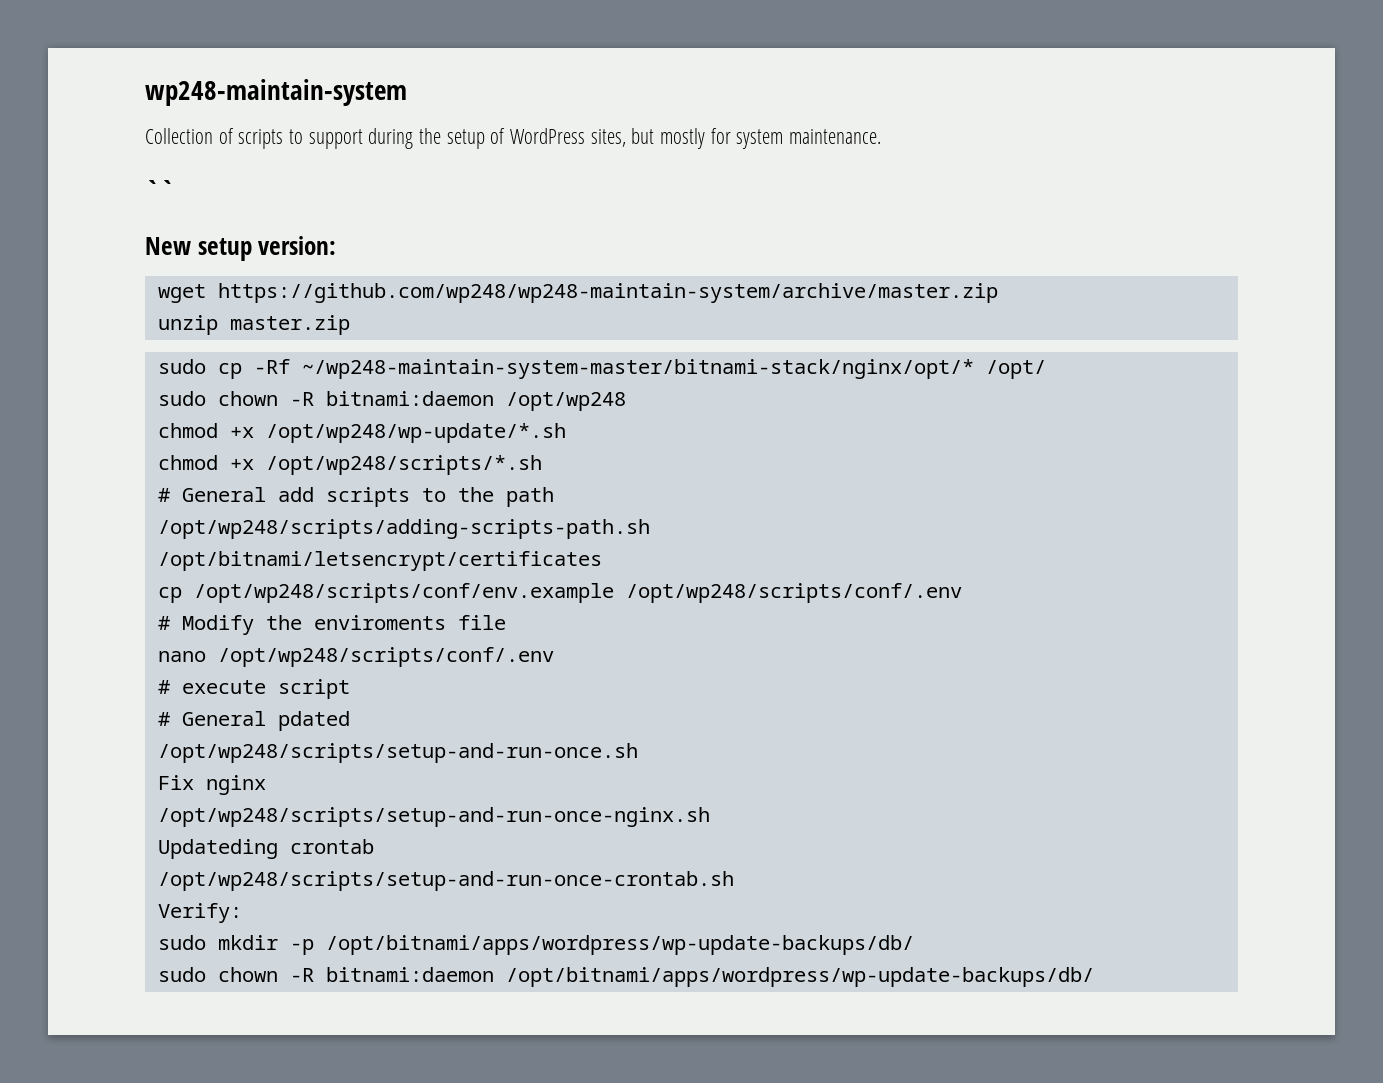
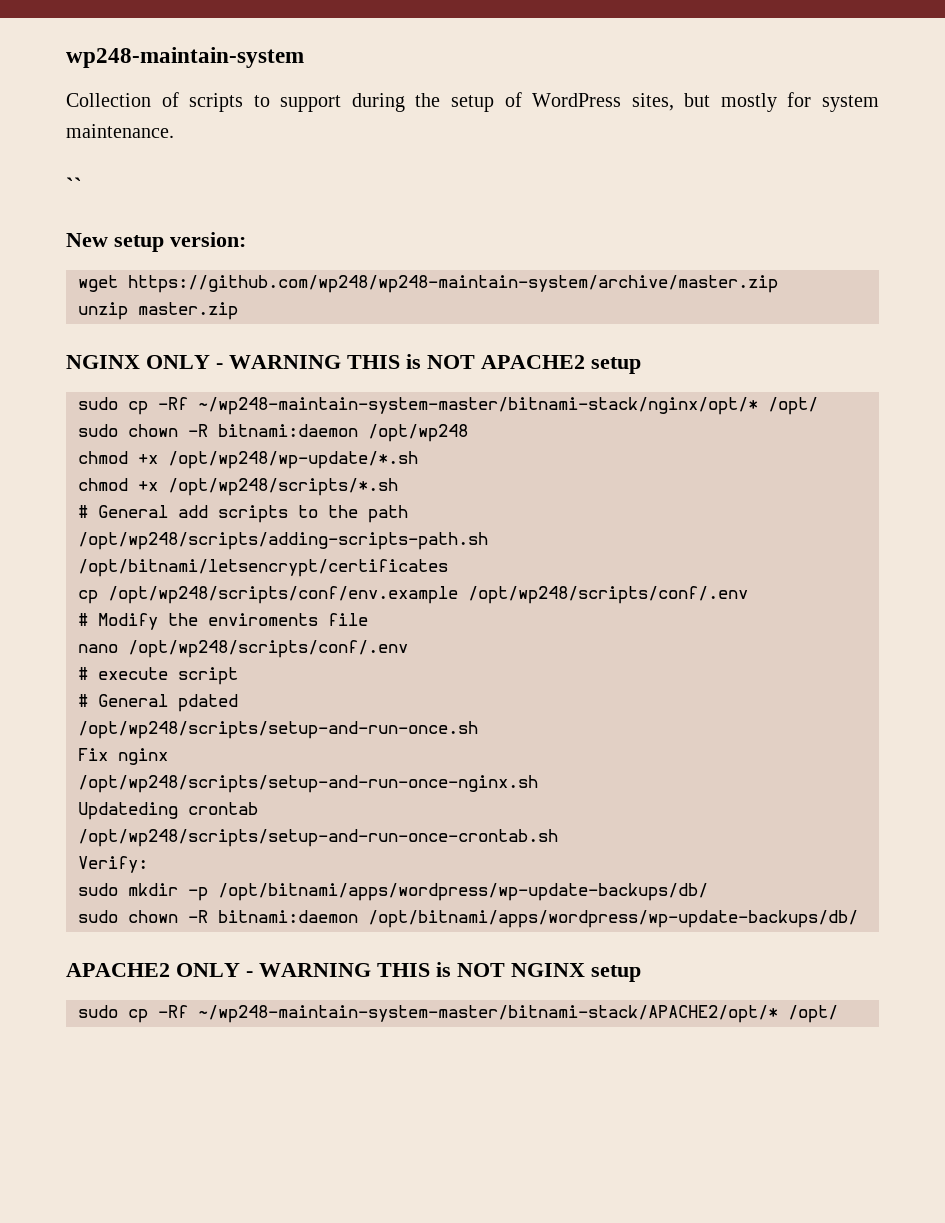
(350, 325) none -> [66,354,641,374] // NGINX ONLY - WARNING THIS is NOT APACHE2 setup
(1094, 977) none -> [66,962,641,982] [78,1005,838,1023] // APACHE2 ONLY - WARNING THIS is NOT NGINX setup // sudo cp -Rf ~/wp248-maintain-system-master/bitnami-stack/APACHE2/opt/* /opt/

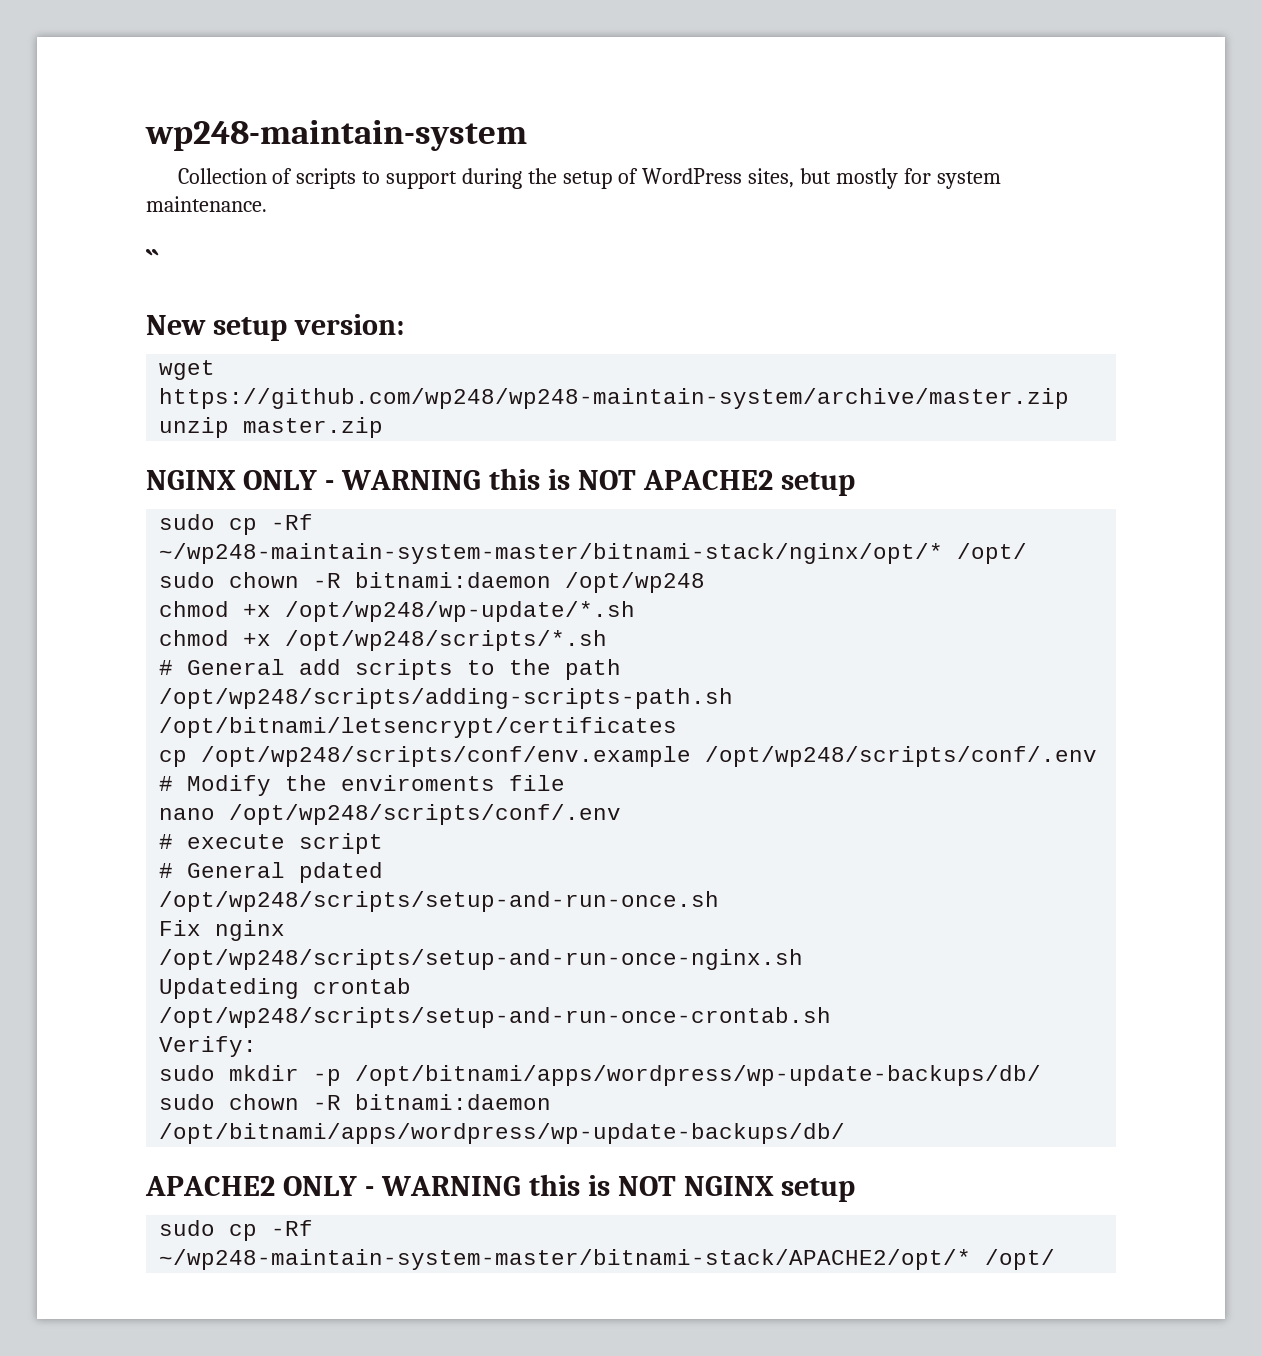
[347,355,400,369] THIS -> [488,468,540,490] this
[377,963,430,977] THIS -> [528,1174,580,1196] this

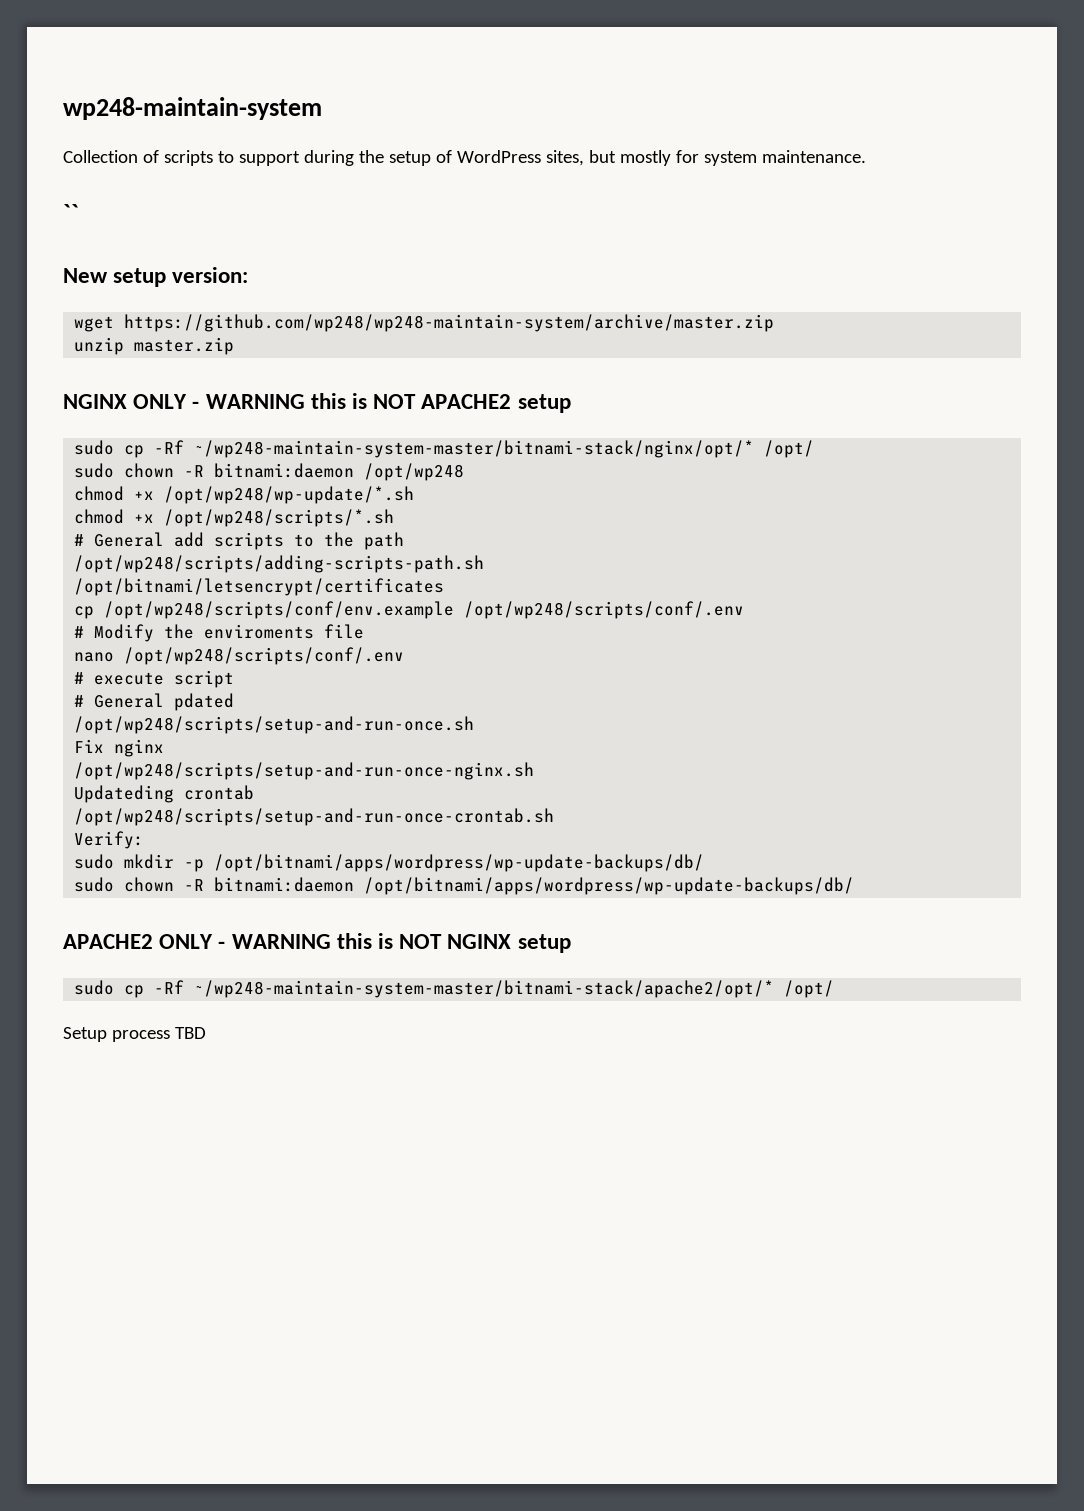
[159,1249,1056,1270] ~/wp248-maintain-system-master/bitnami-stack/APACHE2/opt/* /opt/ -> [194,980,835,998] [63,1027,206,1042] ~/wp248-maintain-system-master/bitnami-stack/apache2/opt/* /opt/ // Setup process TBD

